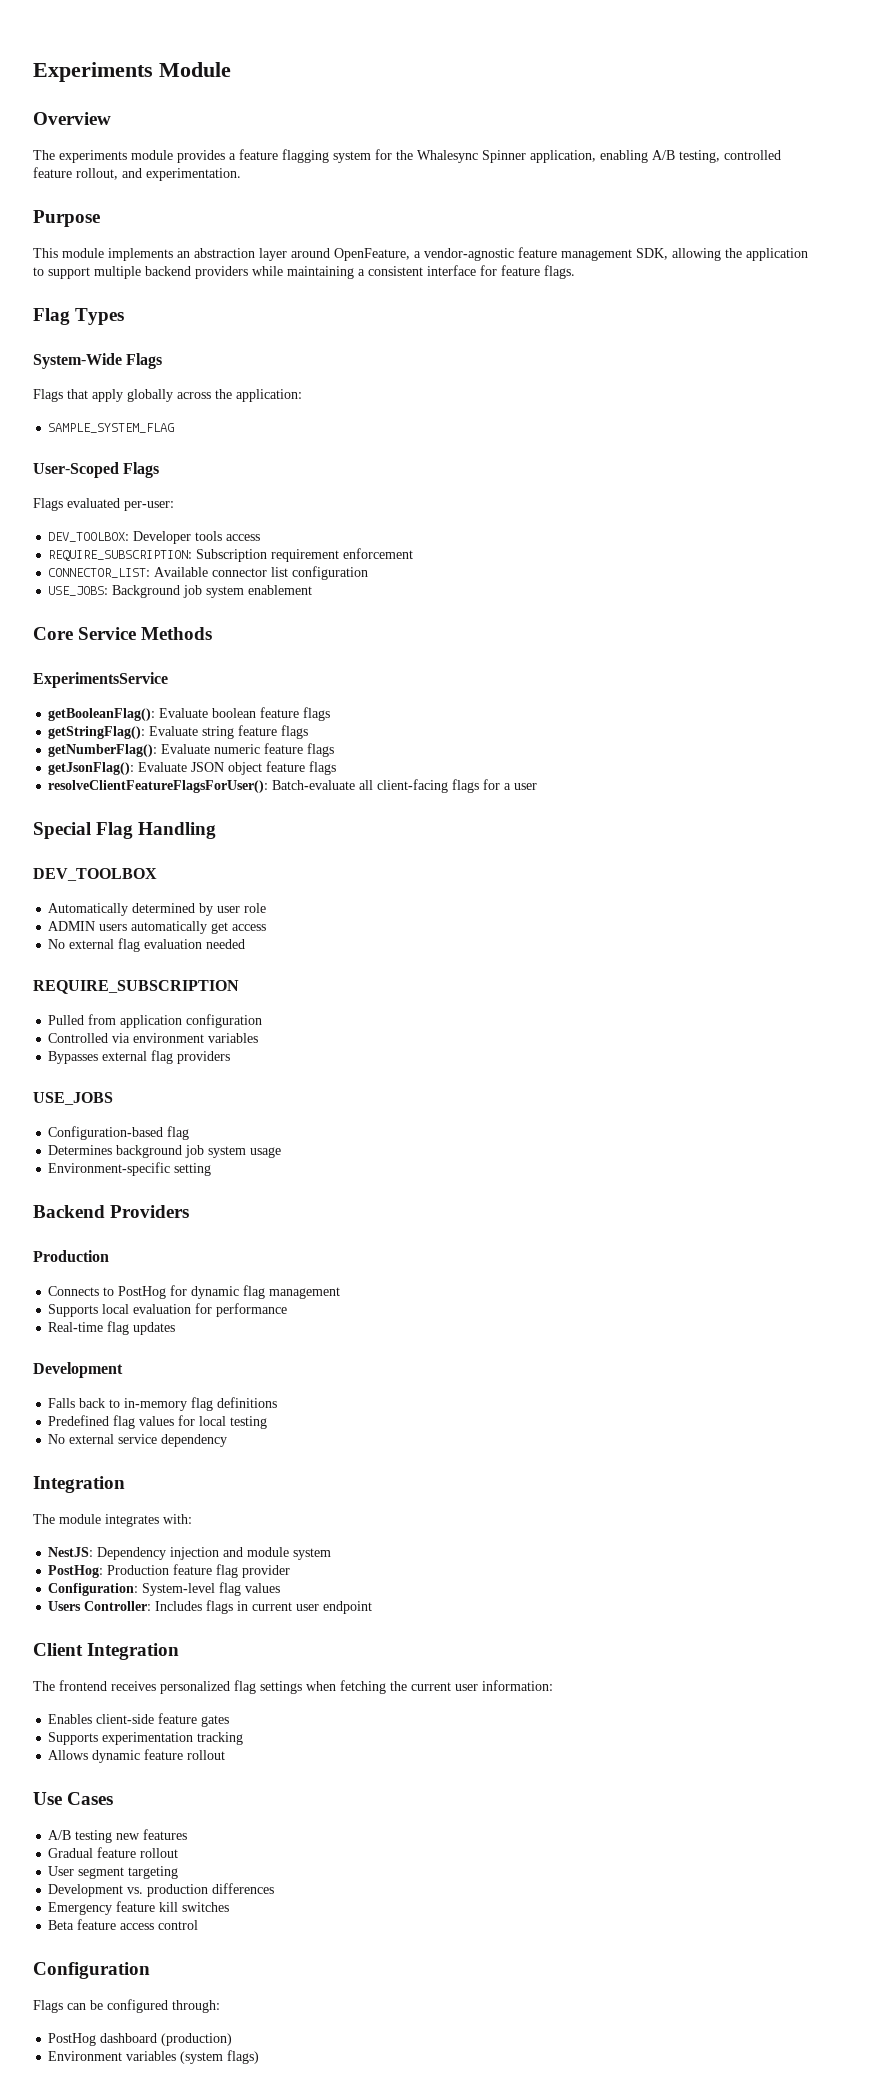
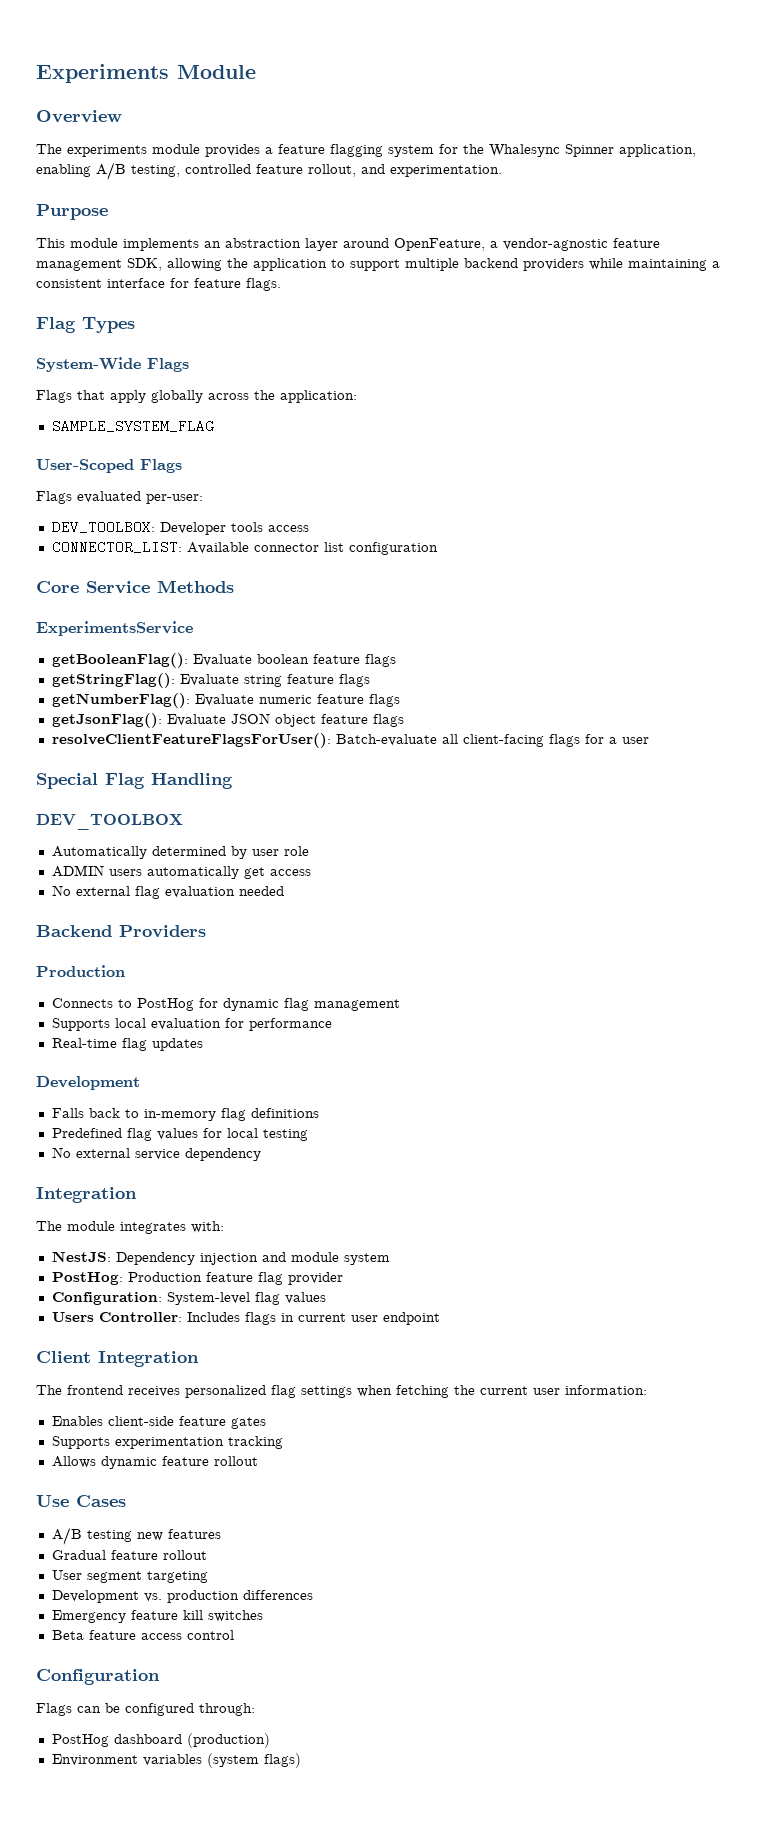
[48,548,414,562] // REQUIRE_SUBSCRIPTION: Subscription requirement enforcement -> (309, 528) none
[48,585,313,598] // USE_JOBS: Background job system enablement -> (438, 548) none
[33,980,239,994] [48,1014,263,1028] [48,1033,259,1043] [48,1050,231,1064] [33,1092,113,1105] [48,1126,190,1140] [48,1145,282,1158] [48,1162,212,1176] // REQUIRE_SUBSCRIPTION // Pulled from application configuration // Controlled via environment variables // Bypasses external flag providers // USE_JOBS // Configuration-based flag // Determines background job system usage // Environment-specific setting -> (284, 891) none

